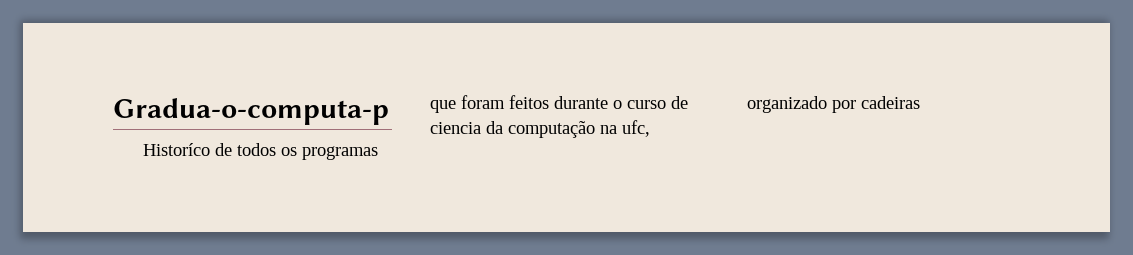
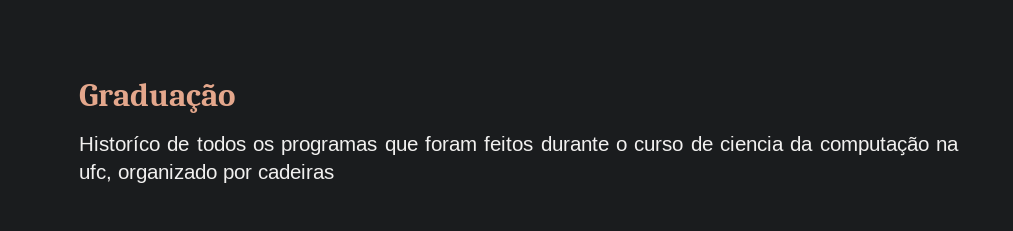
[113,98,389,125] Gradua-o-computa-p -> [79,83,235,113] Graduação

